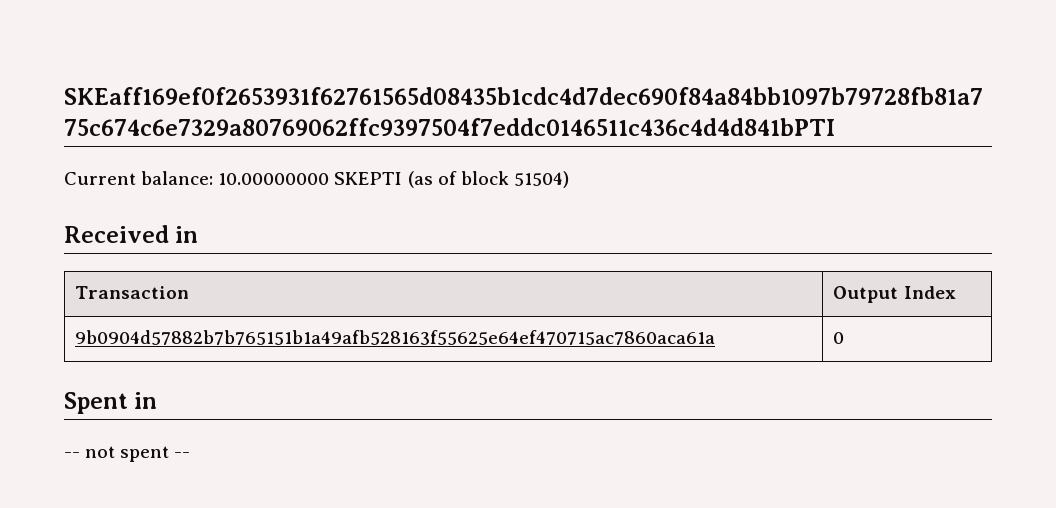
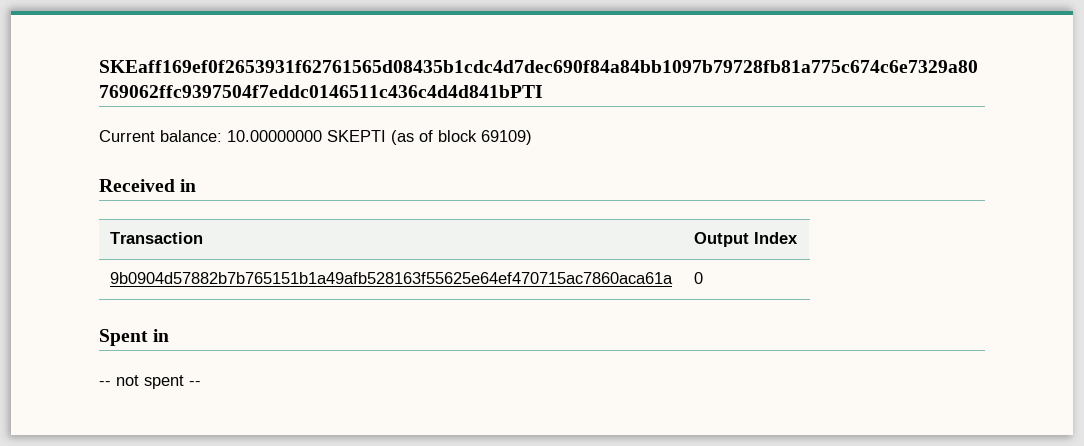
[513,171,569,188] 51504) -> [481,130,532,145] 69109)

